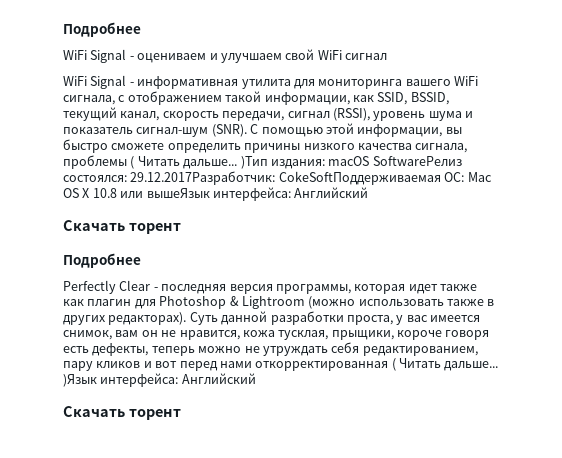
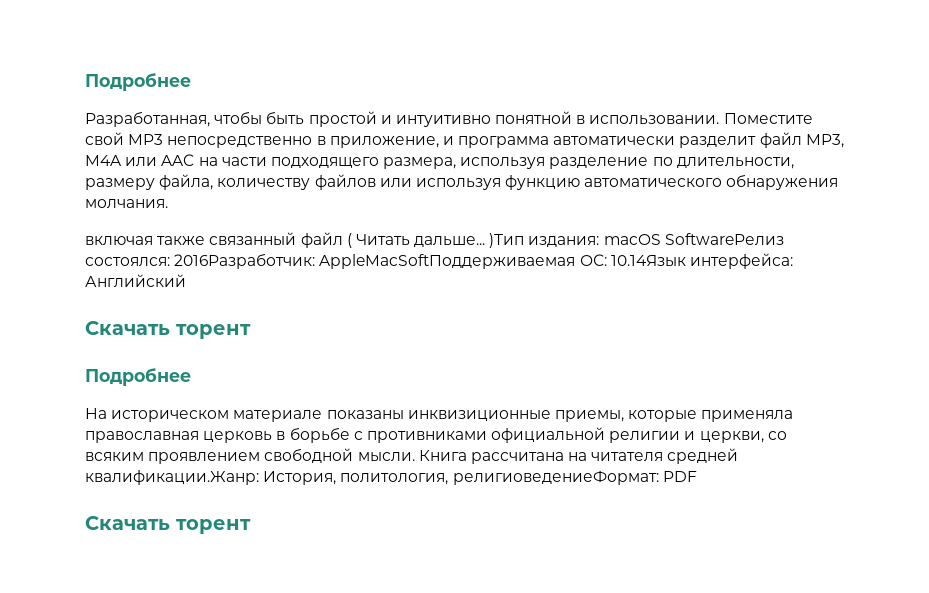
[63,22,141,37] [63,49,387,63] [63,75,478,89] [63,91,449,105] [63,107,473,121] [63,123,462,137] [63,139,468,153] [63,155,127,169] Подробнее // WiFi Signal - оцениваем и улучшаем свой WiFi сигнал // WiFi Signal - информативная утилита для мониторинга вашего WiFi сигнала, с отображением такой информации, как SSID, BSSID, текущий канал, скорость передачи, сигнал (RSSI), уровень шума и показатель сигнал-шум (SNR). С помощью этой информации, вы быстро сможете определить причины низкого качества сигнала, проблемы -> [85,73,191,91] [85,111,813,127] [85,132,844,148] [85,154,794,169] [85,174,839,190] [85,199,168,208] [85,232,343,248] Подробнее // Разработанная, чтобы быть простой и интуитивно понятной в использовании. Поместите свой MP3 непосредственно в приложение, и программа автоматически разделит файл MP3, M4A или AAC на части подходящего размера, используя разделение по длительности, размеру файла, количеству файлов или используя функцию автоматического обнаружения молчания. // включая также связанный файл
[130,171,492,185] [63,188,210,198] 29.12.2017Разработчик: CokeSoftПоддерживаемая ОС: Mac OS X 10.8 или вышеЯзык -> [174,253,686,269] 2016Разработчик: AppleMacSoftПоддерживаемая ОС: 10.14Язык
[63,280,477,294] [63,296,495,309] [63,311,480,325] [63,330,490,340] [63,342,478,356] [63,358,499,371] [63,373,256,387] Perfectly Clear - последняя версия программы, которая идет также как плагин для Photoshop & Lightroom (можно использовать также в других редакторах). Суть данной разработки проста, у вас имеется снимок, вам он не нравится, кожа тусклая, прыщики, короче говоря есть дефекты, теперь можно не утруждать себя редактированием, пару кликов и вот перед нами откорректированная ( Читать дальше... )Язык интерфейса: Английский -> [85,408,794,422] [85,427,787,443] [85,448,739,464] [85,470,697,485] На историческом материале показаны инквизиционные приемы, которые применяла православная церковь в борьбе с противниками официальной религии и церкви, со всяким проявлением свободной мысли. Книга рассчитана на читателя средней квалификации.Жанр: История, политология, религиоведениеФормат: PDF

